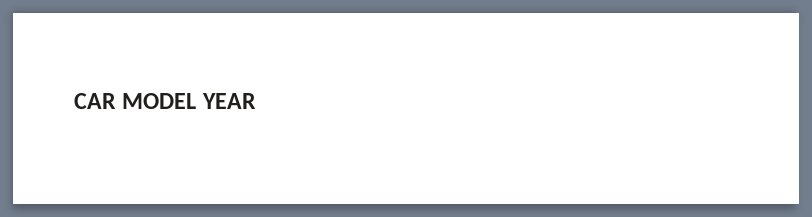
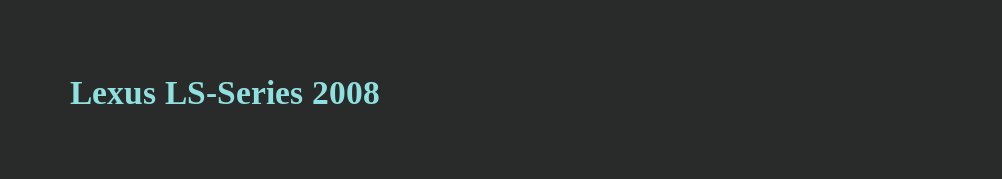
[74,93,256,109] CAR MODEL YEAR -> [70,80,381,104] Lexus LS-Series 2008

